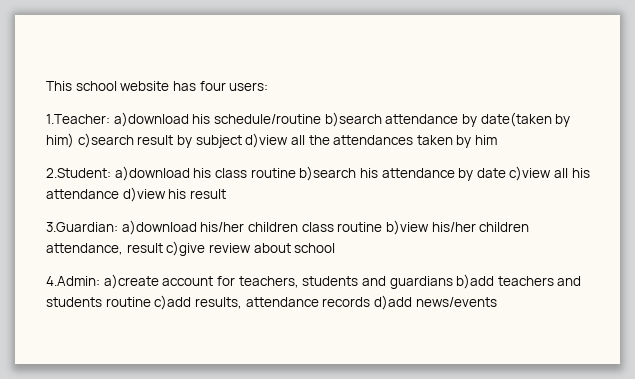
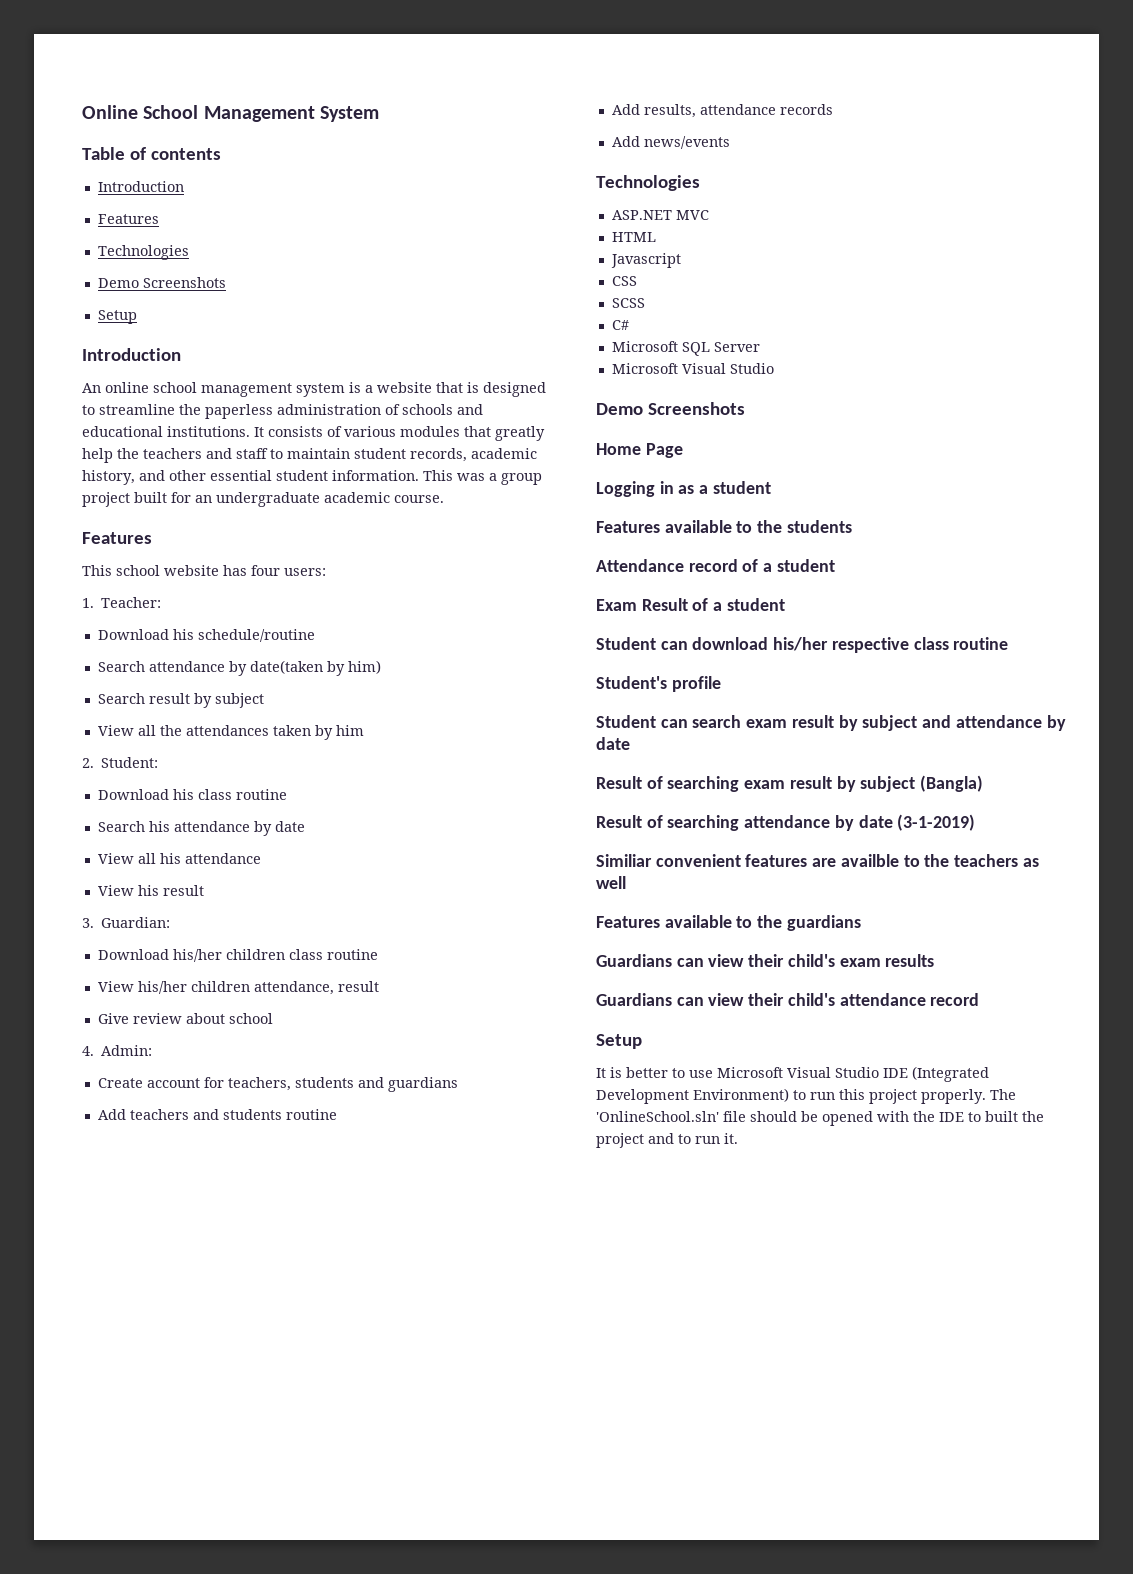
(46, 86) none -> [82,105,380,122] [82,147,221,160] [97,181,184,192] [97,214,159,224] [97,245,189,260] [97,277,226,288] [97,310,137,324] [82,348,181,361] [82,382,546,397] [82,404,483,419] [82,426,545,441] [82,448,537,463] [82,470,542,485] [82,492,444,507] [82,532,152,544] Online School Management System // Table of contents // Introduction // Features // Technologies // Demo Screenshots // Setup // Introduction // An online school management system is a website that is designed to streamline the paperless administration of schools and educational institutions. It consists of various modules that greatly help the teachers and staff to maintain student records, academic history, and other essential student information. This was a group project built for an undergraduate academic course. // Features //
[46,112,189,127] 1.Teacher: a)download -> [82,597,162,608] [97,629,169,640] 1. Teacher: // Download
[324,112,382,127] b)search -> [97,661,145,672] // Search
[77,133,289,148] c)search result by subject d)view -> [97,693,264,708] [97,725,134,736] // Search result by subject // View
[46,166,190,181] 2.Student: a)download -> [82,757,159,768] [97,789,169,800] 2. Student: // Download
[299,166,357,181] b)search -> [97,821,145,832] // Search
[509,166,552,181] c)view -> [97,853,134,864] // View
[122,187,166,202] d)view -> [97,885,134,896] // View
[46,220,197,235] 3.Guardian: a)download -> [82,917,171,928] [97,949,169,960] 3. Guardian: // Download
[385,220,429,235] b)view -> [97,981,134,992] // View
[166,241,206,256] c)give -> [97,1013,129,1024] // Give
[46,274,159,289] 4.Admin: a)create -> [82,1045,153,1056] [97,1078,143,1088] 4. Admin: // Create
[456,274,495,289] b)add -> [97,1109,126,1120] // Add
[154,295,192,310] c)add -> [611,104,640,115] // Add
[373,295,412,310] d)add -> [611,136,640,147] // Add
(497, 302) none -> [596,175,700,191] [611,210,709,220] [611,232,656,242] [610,253,681,268] [611,276,637,286] [611,298,645,308] [611,320,629,330] [611,341,760,356] [611,363,774,374] [596,402,745,415] [596,443,683,458] [596,481,771,497] [596,520,852,533] [596,559,835,572] [596,598,785,611] [596,637,1009,653] [596,676,721,692] [596,715,1066,731] [596,737,630,750] [596,775,984,792] [596,814,976,831] [596,854,1039,867] [596,876,626,889] [596,915,861,931] [596,954,935,967] [596,993,980,1006] [596,1034,642,1049] [596,1066,989,1082] [596,1088,1016,1104] [596,1111,1044,1126] [596,1133,738,1148] // Technologies // ASP.NET MVC // HTML // Javascript // CSS // SCSS // C# // Microsoft SQL Server // Microsoft Visual Studio // Demo Screenshots // Home Page // Logging in as a student // Features available to the students // Attendance record of a student // Exam Result of a student // Student can download his/her respective class routine // Student's profile // Student can search exam result by subject and attendance by date // Result of searching exam result by subject (Bangla) // Result of searching attendance by date (3-1-2019) // Similiar convenient features are availble to the teachers as well // Features available to the guardians // Guardians can view their child's exam results // Guardians can view their child's attendance record // Setup // It is better to use Microsoft Visual Studio IDE (Integrated Development Environment) to run this project properly. The 'OnlineSchool.sln' file should be opened with the IDE to built the project and to run it.

